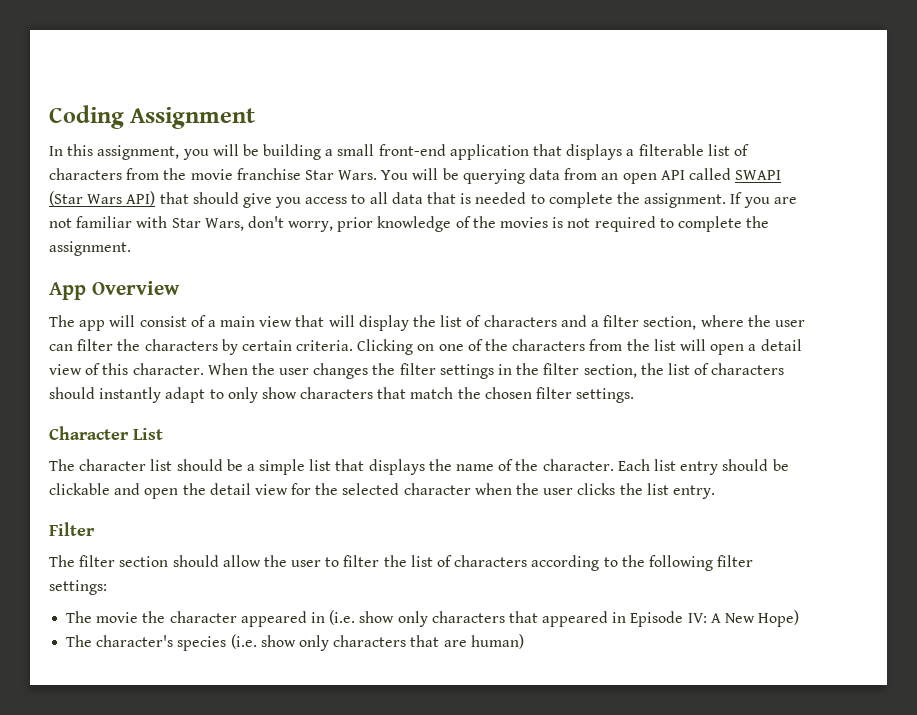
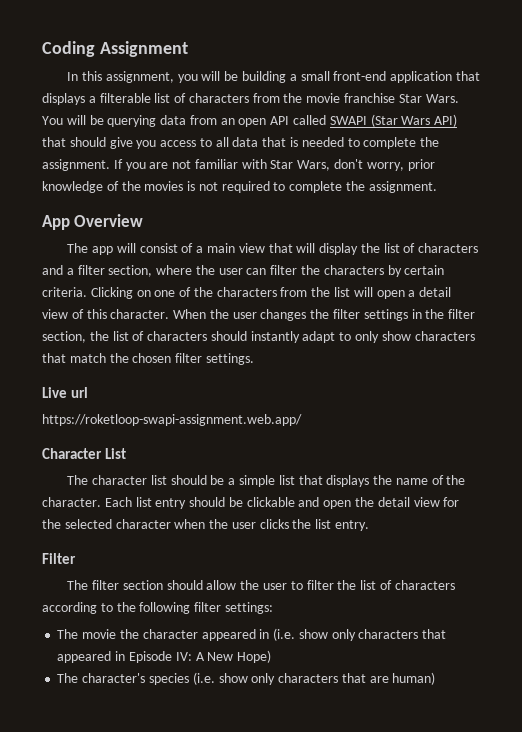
(635, 395) none -> [42,387,89,398] [42,414,302,426] // Live url // https://roketloop-swapi-assignment.web.app/

